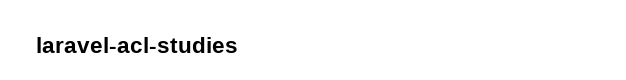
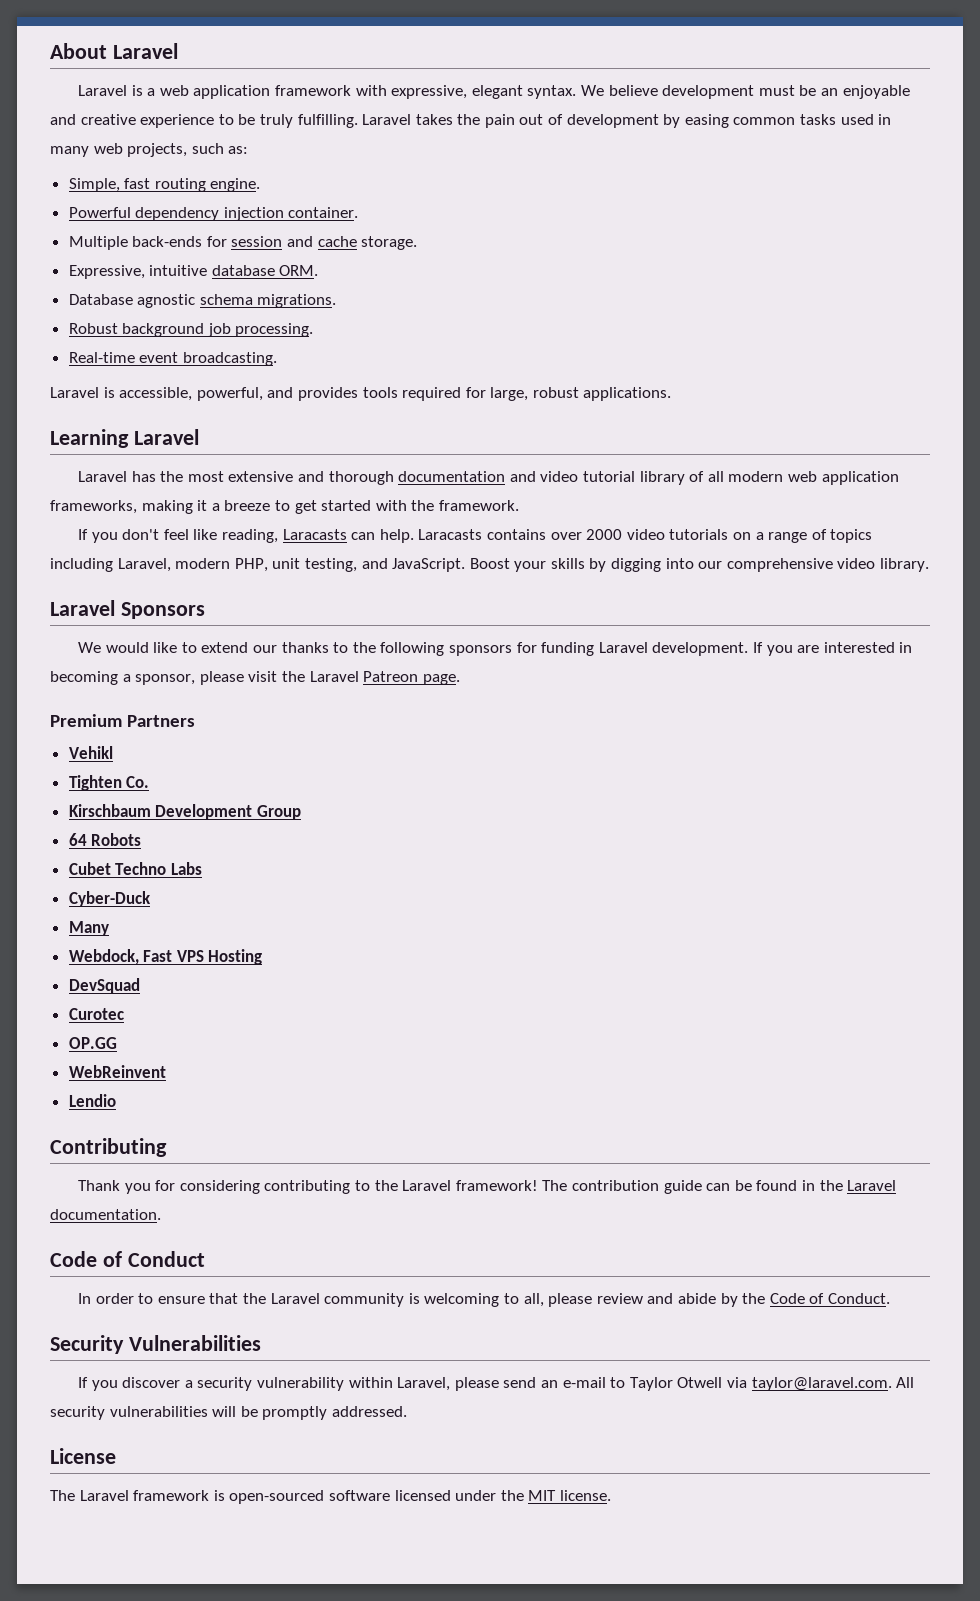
[36,37,238,53] laravel-acl-studies -> [50,43,178,59] [78,85,910,99] [50,114,892,128] [50,143,249,157] [68,178,261,192] [68,207,359,221] [68,236,418,250] [68,265,319,279] [68,294,337,308] [68,323,314,337] [68,352,277,366] [50,387,672,401] [50,429,199,448] [78,471,899,485] [50,500,519,514] [78,529,873,543] [50,558,930,572] [50,600,205,619] [78,642,913,656] [50,671,460,685] [50,714,196,727] [68,746,113,759] [68,775,150,791] [68,804,301,820] [68,833,142,846] [68,862,202,875] [68,891,151,907] [68,921,109,936] [68,949,263,965] [68,978,140,994] [68,1008,124,1020] [68,1037,117,1049] [68,1065,166,1078] [68,1094,116,1107] [50,1138,167,1157] [78,1180,897,1194] [50,1209,161,1220] [50,1251,205,1267] [78,1293,890,1307] [50,1335,261,1354] [78,1377,915,1391] [50,1406,407,1420] [50,1448,116,1464] [50,1490,611,1504] About Laravel // Laravel is a web application framework with expressive, elegant syntax. We believe development must be an enjoyable and creative experience to be truly fulfilling. Laravel takes the pain out of development by easing common tasks used in many web projects, such as: // Simple, fast routing engine. // Powerful dependency injection container. // Multiple back-ends for session and cache storage. // Expressive, intuitive database ORM. // Database agnostic schema migrations. // Robust background job processing. // Real-time event broadcasting. // Laravel is accessible, powerful, and provides tools required for large, robust applications. // Learning Laravel // Laravel has the most extensive and thorough documentation and video tutorial library of all modern web application frameworks, making it a breeze to get started with the framework. // If you don't feel like reading, Laracasts can help. Laracasts contains over 2000 video tutorials on a range of topics including Laravel, modern PHP, unit testing, and JavaScript. Boost your skills by digging into our comprehensive video library. // Laravel Sponsors // We would like to extend our thanks to the following sponsors for funding Laravel development. If you are interested in becoming a sponsor, please visit the Laravel Patreon page. // Premium Partners // Vehikl // Tighten Co. // Kirschbaum Development Group // 64 Robots // Cubet Techno Labs // Cyber-Duck // Many // Webdock, Fast VPS Hosting // DevSquad // Curotec // OP.GG // WebReinvent // Lendio // Contributing // Thank you for considering contributing to the Laravel framework! The contribution guide can be found in the Laravel documentation. // Code of Conduct // In order to ensure that the Laravel community is welcoming to all, please review and abide by the Code of Conduct. // Security Vulnerabilities // If you discover a security vulnerability within Laravel, please send an e-mail to Taylor Otwell via taylor@laravel.com. All security vulnerabilities will be promptly addressed. // License // The Laravel framework is open-sourced software licensed under the MIT license.

